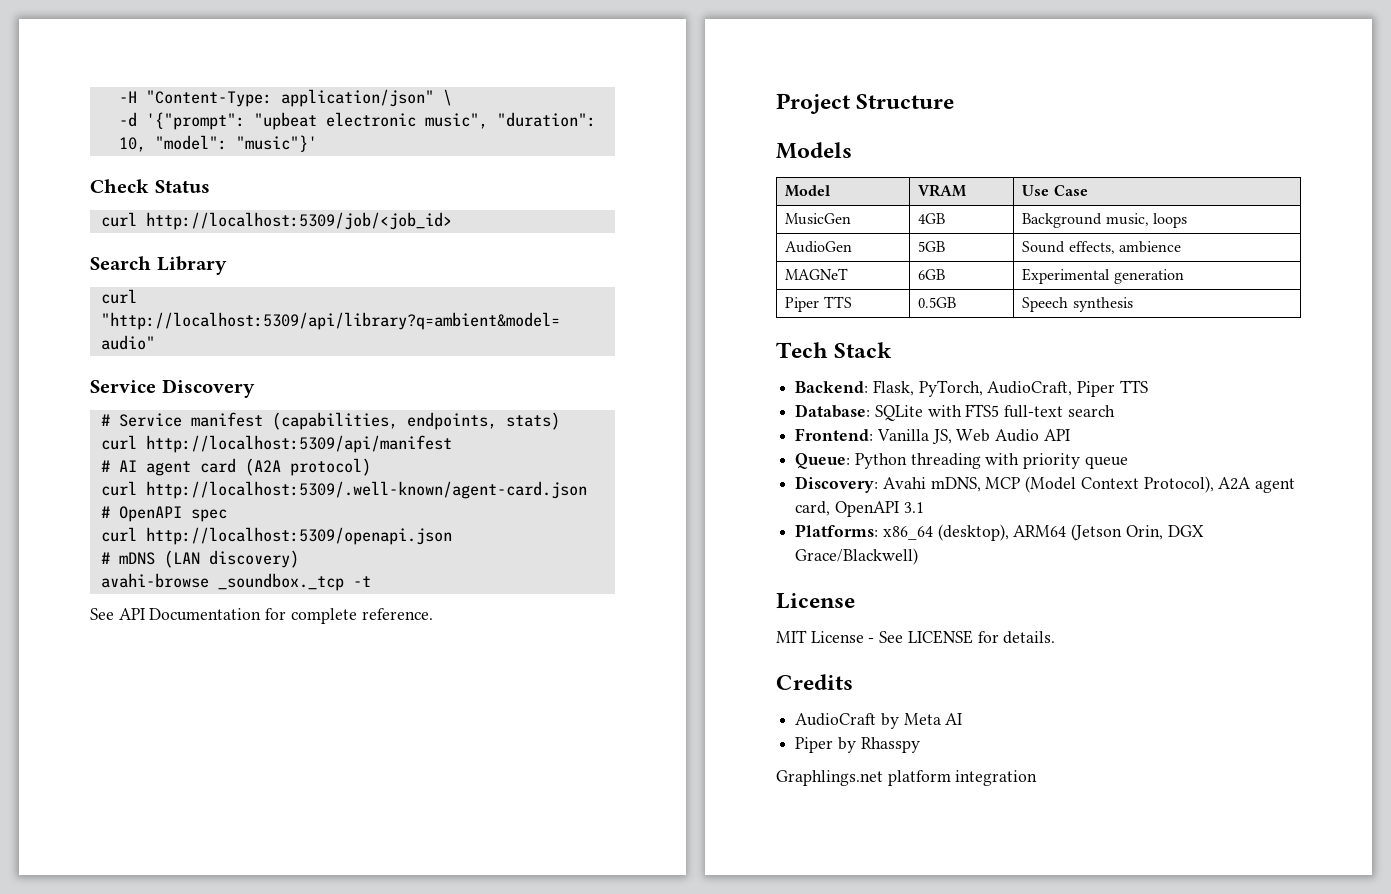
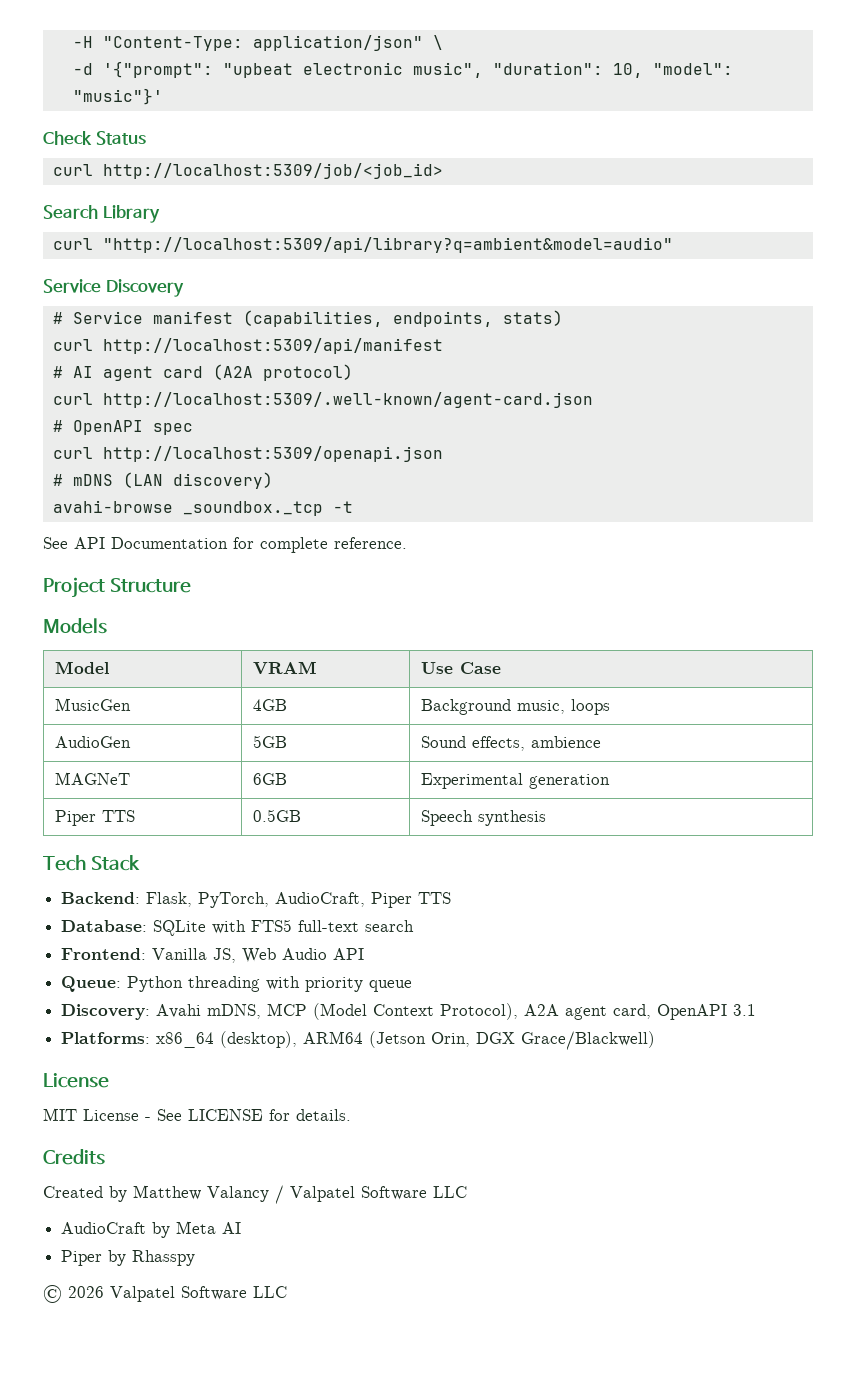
(853, 682) none -> [43,1185,467,1204] // Created by Matthew Valancy / Valpatel Software LLC
[776,770,1038,786] Graphlings.net platform integration -> [43,1285,287,1303] © 2026 Valpatel Software LLC

